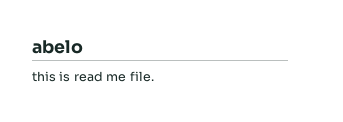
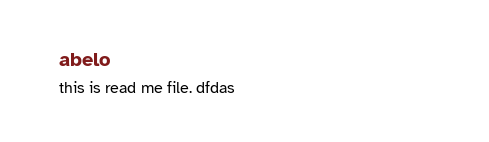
(154, 76) none -> [195,81,235,93] dfdas

